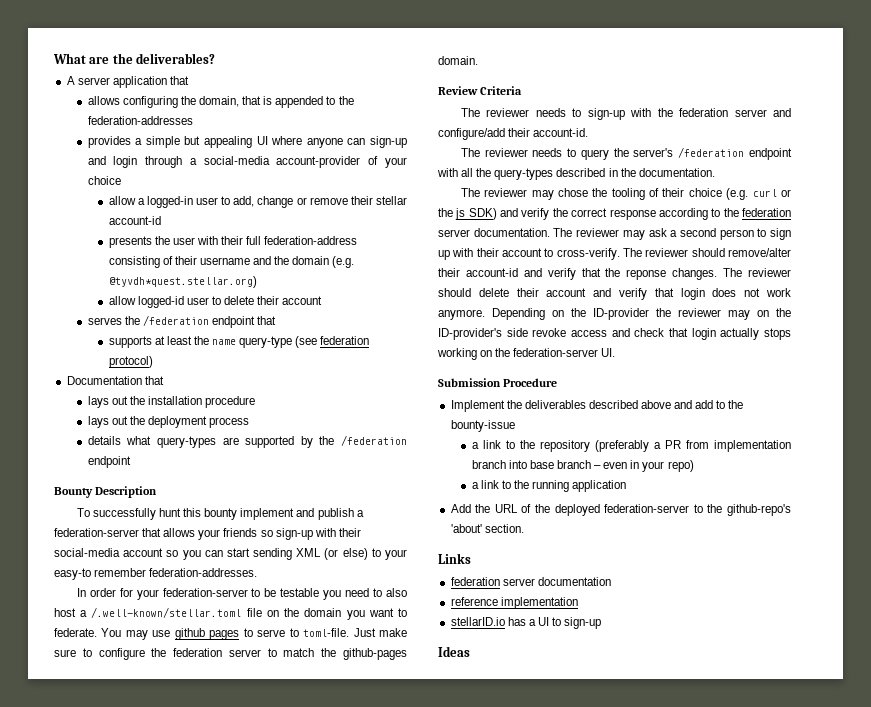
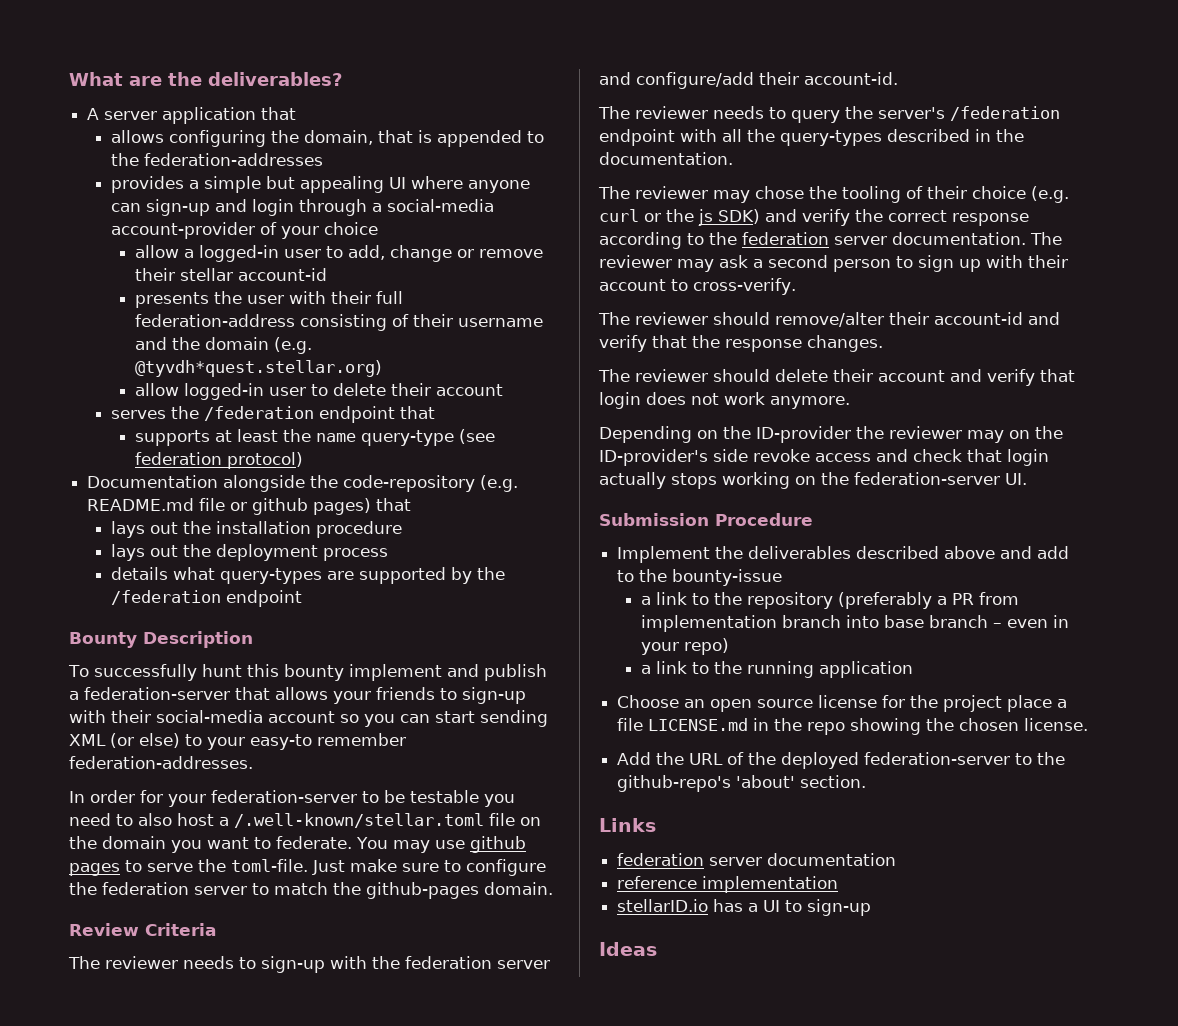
[137,296,184,308] logged-id -> [183,383,264,400] logged-in
(142, 380) none -> [223,475,519,492] [87,498,372,515] alongside the code-repository (e.g. README.md file or github pages)
[260,530,273,537] so -> [440,688,457,700] to
[289,628,299,637] to -> [198,859,226,872] the
(620, 254) none -> (796, 286) //
[626,269,667,280] reponse -> [725,339,802,352] response
(718, 274) none -> (883, 343) //
(485, 314) none -> (850, 402) //
(627, 486) none -> [617,695,1068,712] [617,718,1089,735] // Choose an open source license for the project place a file LICENSE.md in the repo showing the chosen license.

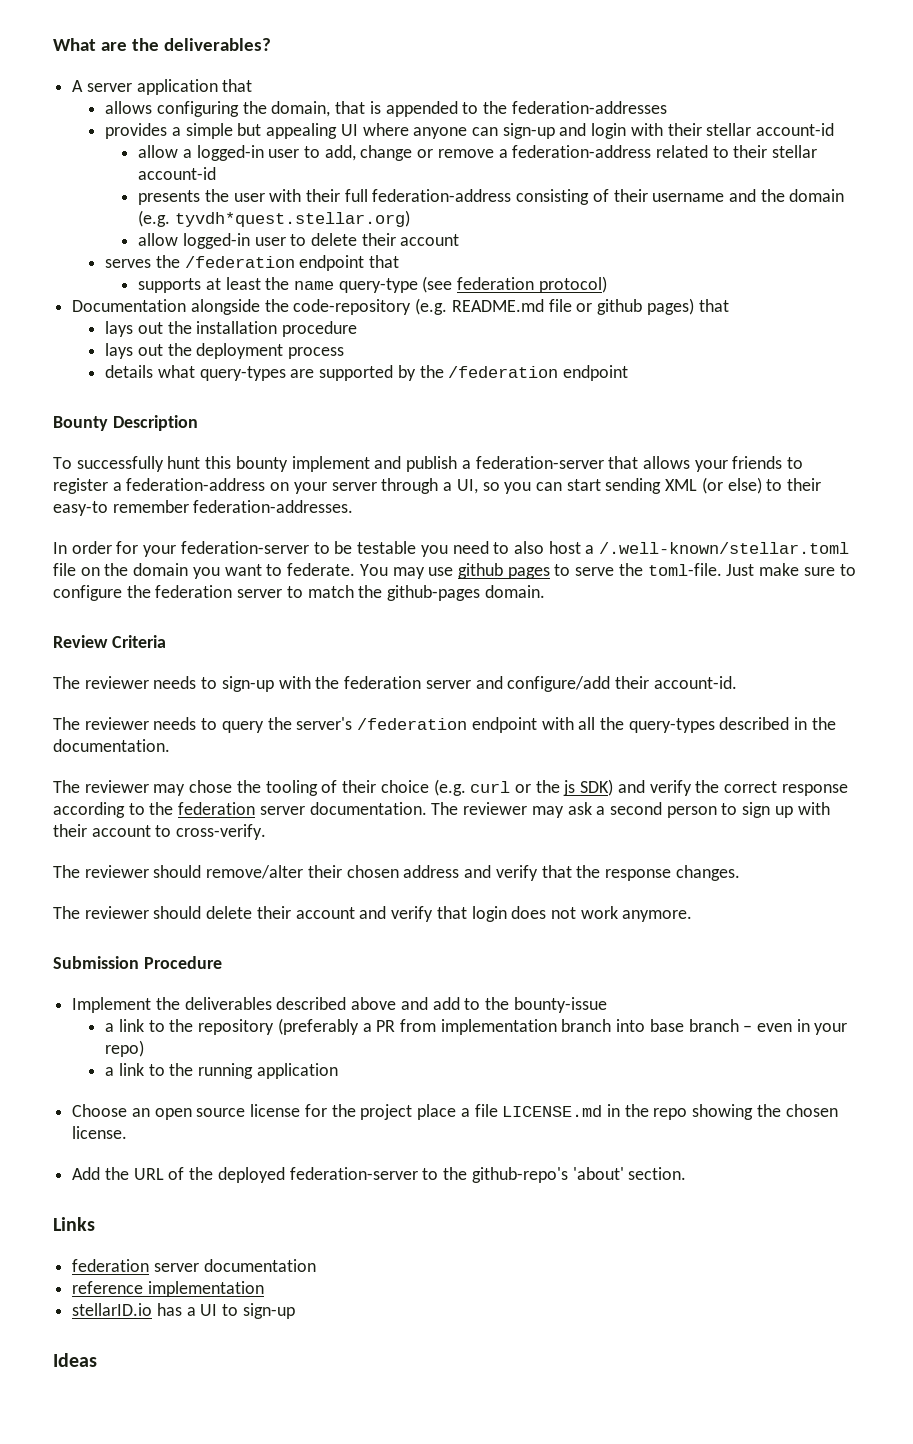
[298,199,494,216] [110,222,378,239] through a social-media account-provider of your choice -> [630,123,835,136] with their stellar account-id
(543, 253) none -> [498,145,729,158] a federation-address related to
[134,360,382,377] @tyvdh*quest.stellar.org) -> [174,210,410,227] tyvdh*quest.stellar.org)
[462,687,526,704] [69,710,335,723] sign-up with their social-media account -> [53,478,478,494] register a federation-address on your server through a UI,
[207,737,245,750] your -> [787,478,822,491] their
[934,312,1023,325] account-id -> [346,865,460,878] chosen address
[599,426,1063,443] [599,449,1049,466] [599,472,1027,489] // Depending on the ID-provider the reviewer may on the ID-provider's side revoke access and check that login actually stops working on the federation-server UI. -> (693, 916) none

